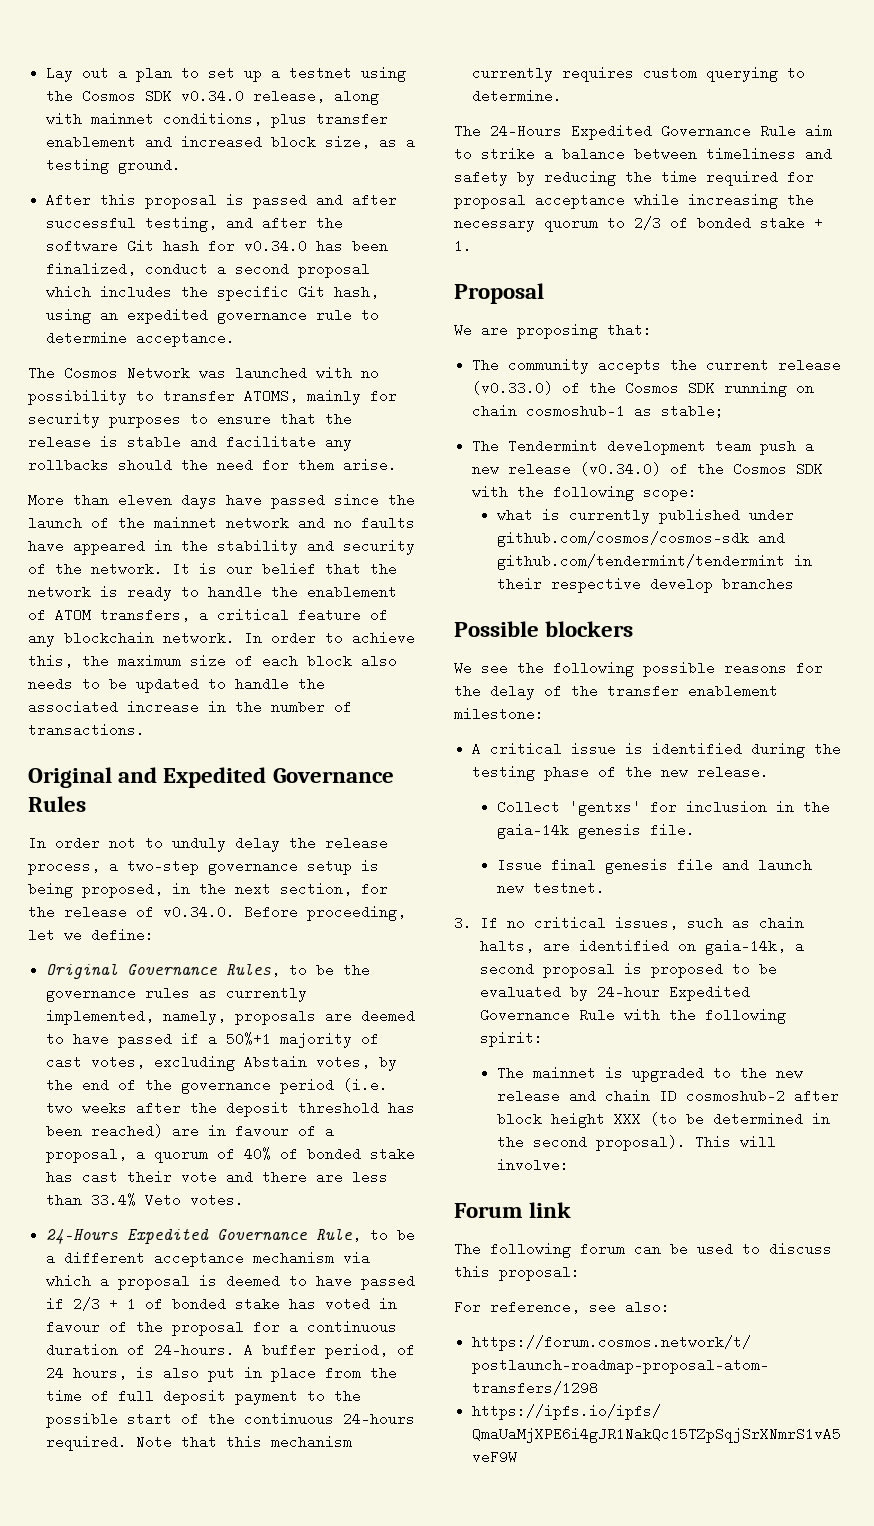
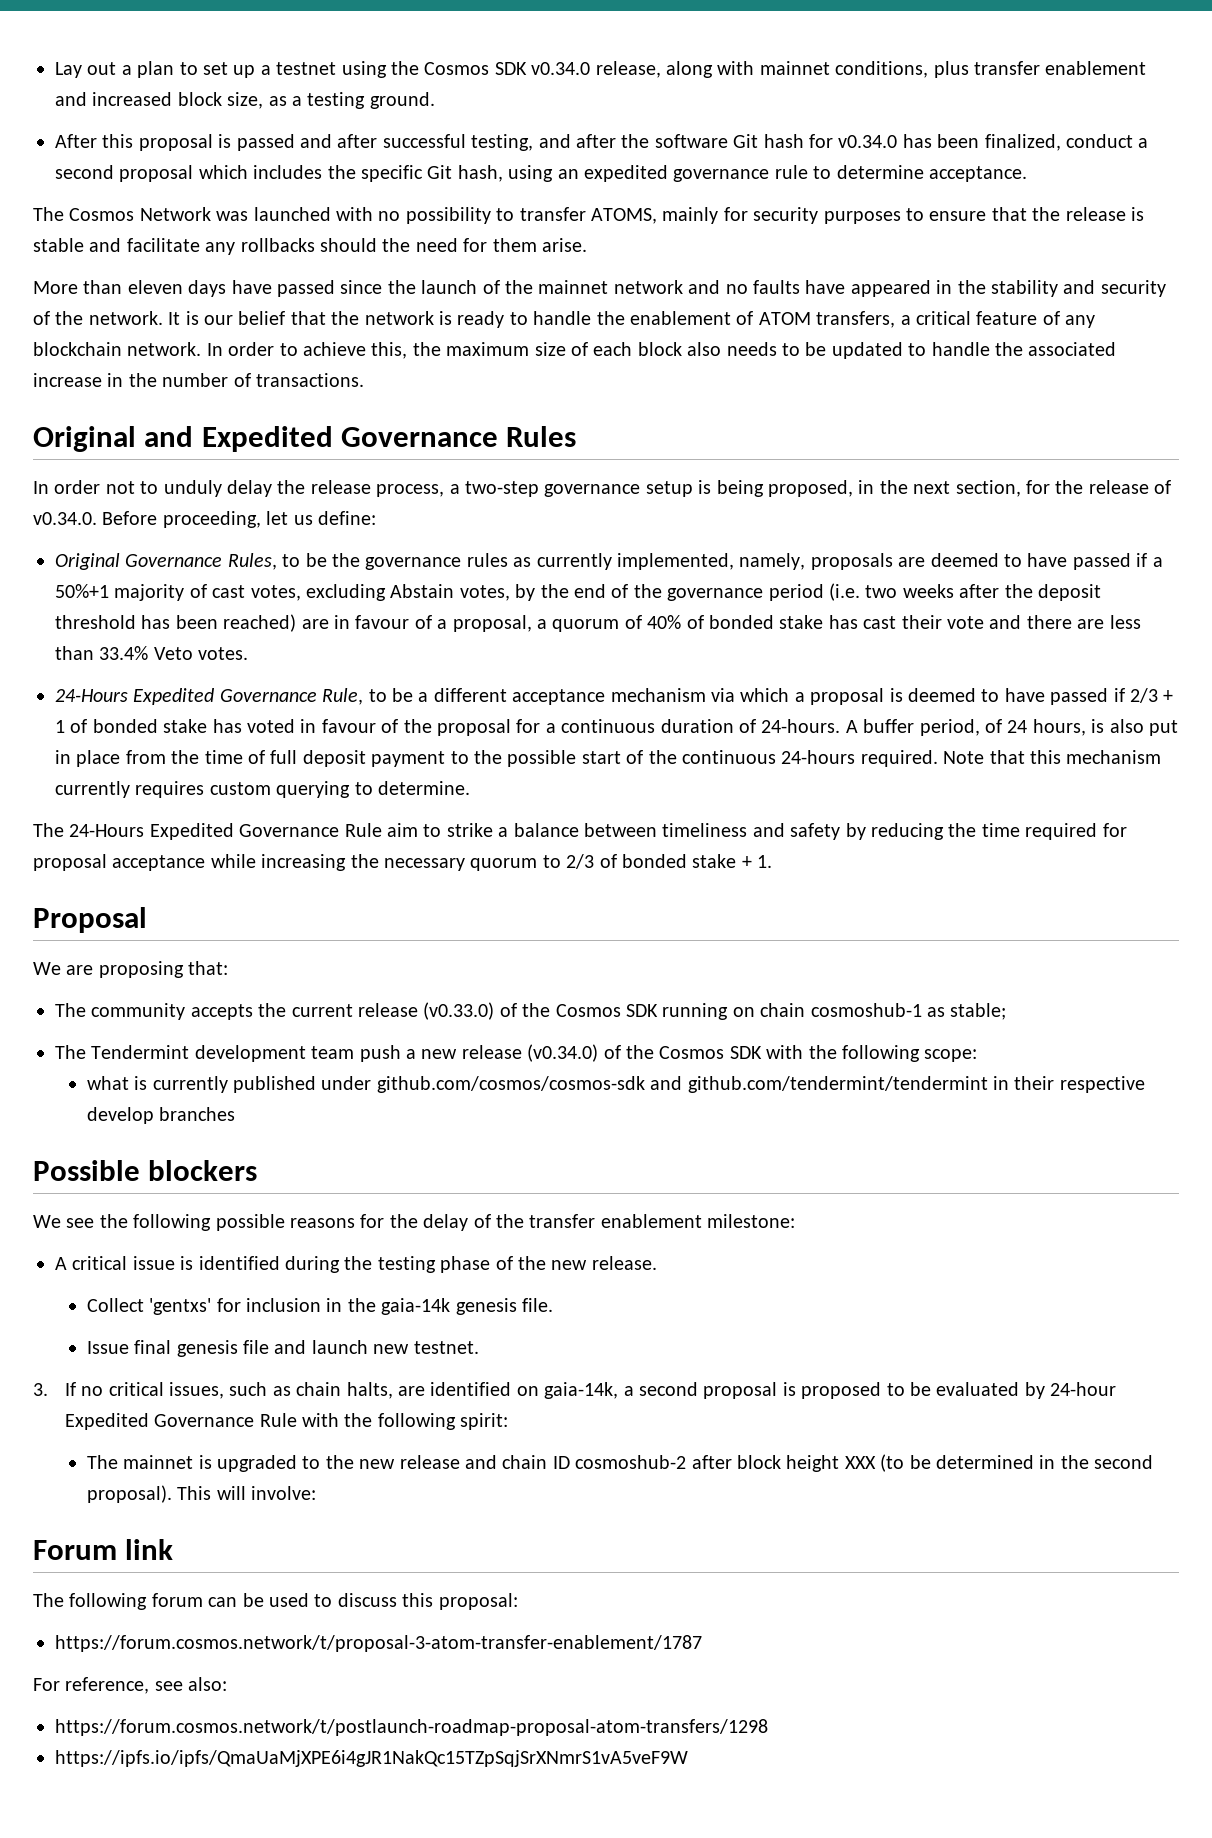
[64,928,82,942] we -> [293,515,313,525] us
(580, 1273) none -> [55,1635,702,1652] // https://forum.cosmos.network/t/proposal-3-atom-transfer-enablement/1787

